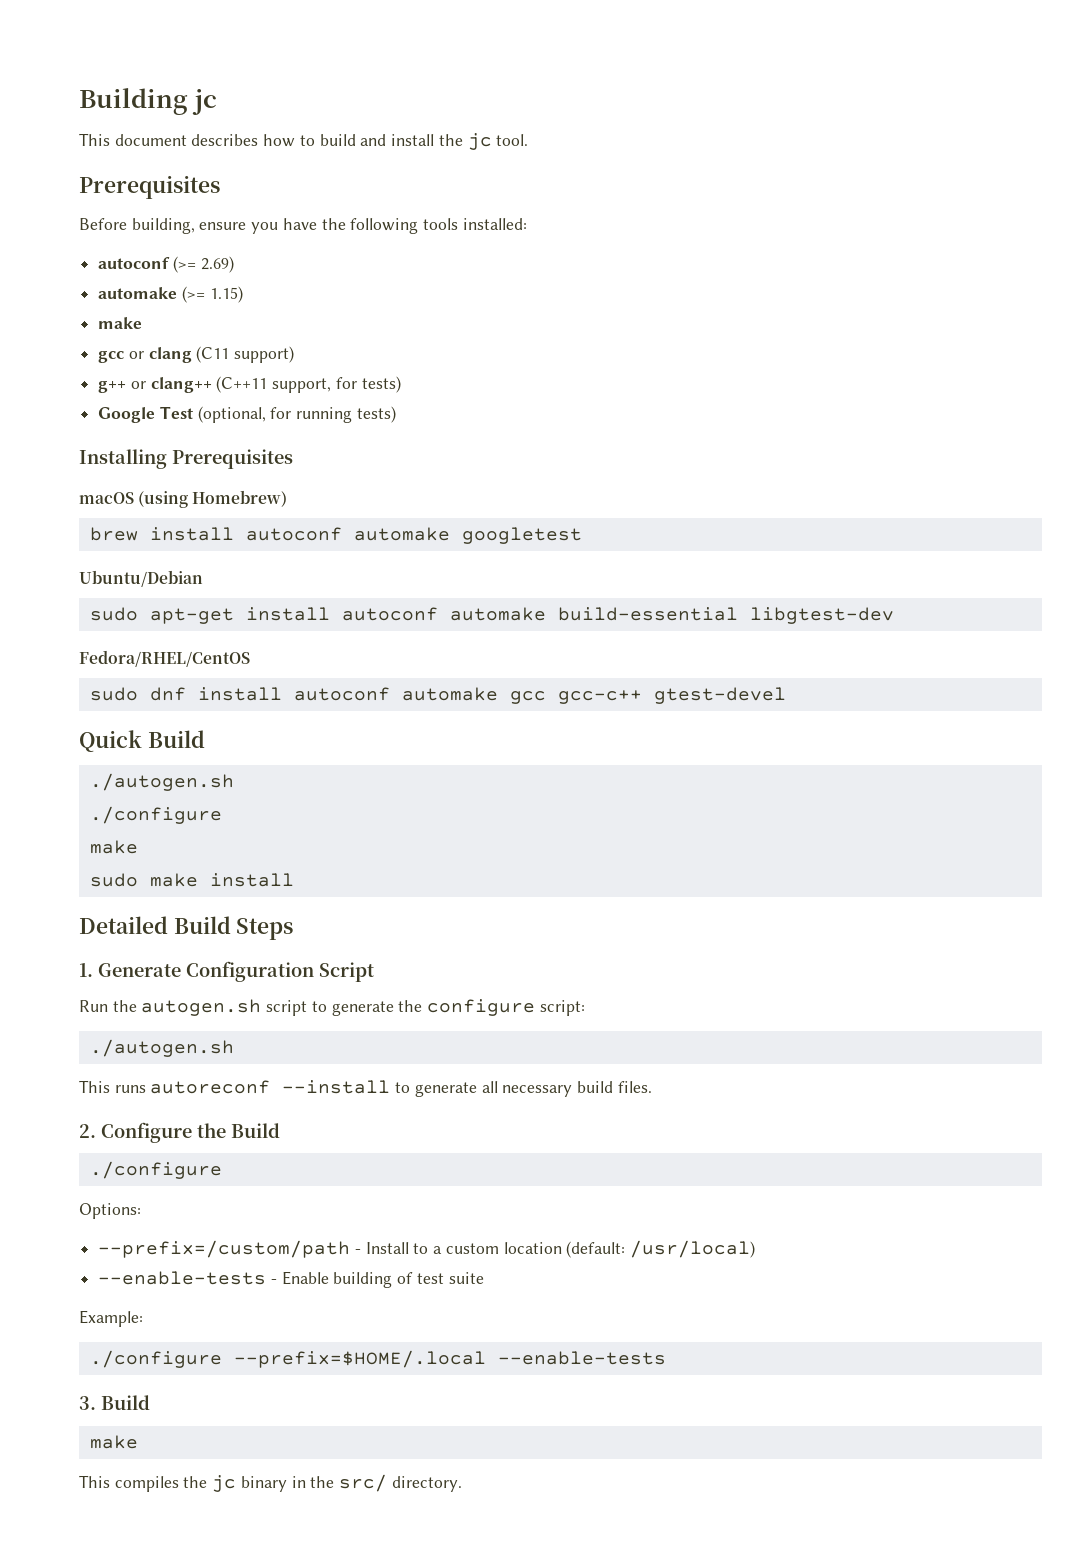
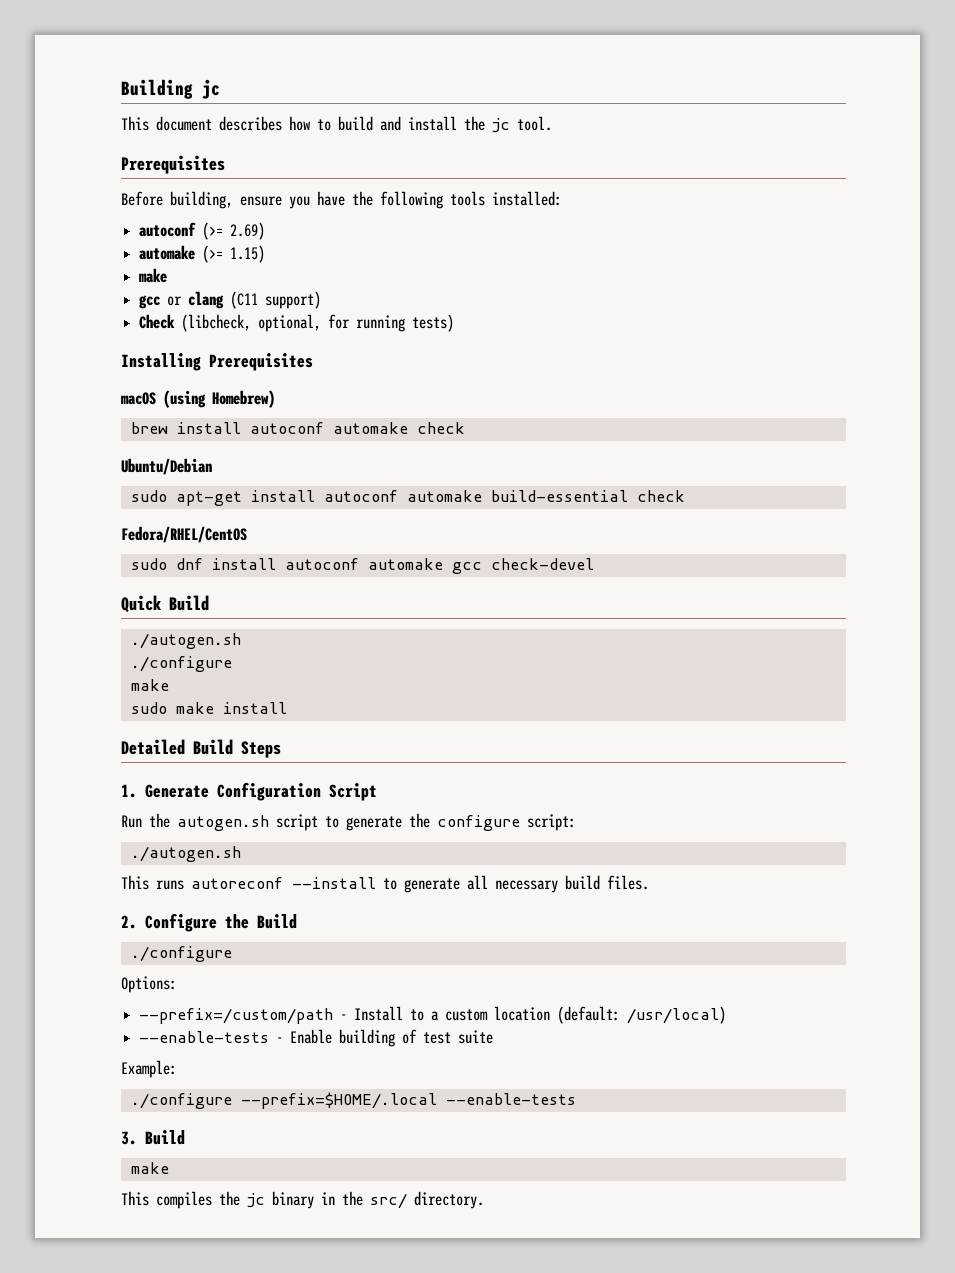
[98,376,401,393] [98,406,266,423] g++ or clang++ (C++11 support, for tests) // Google Test (optional, -> [139,314,322,332] Check (libcheck, optional,
[461,527,582,544] googletest -> [416,422,465,434] check
[749,607,894,624] libgtest-dev -> [636,490,685,502] check
[557,687,786,704] gcc-c++ gtest-devel -> [490,558,594,570] check-devel

